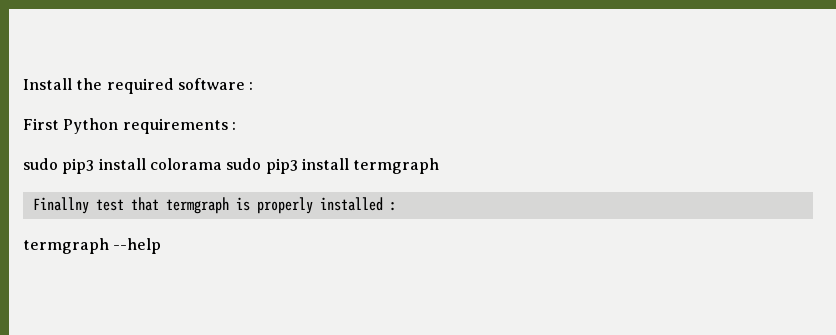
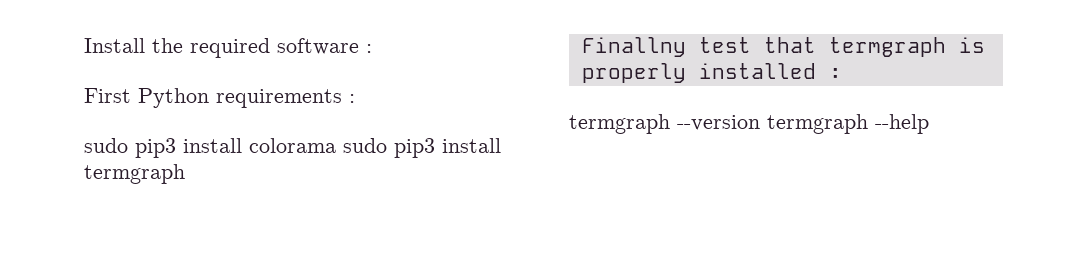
(109, 246) none -> [677,114,868,134] --version termgraph

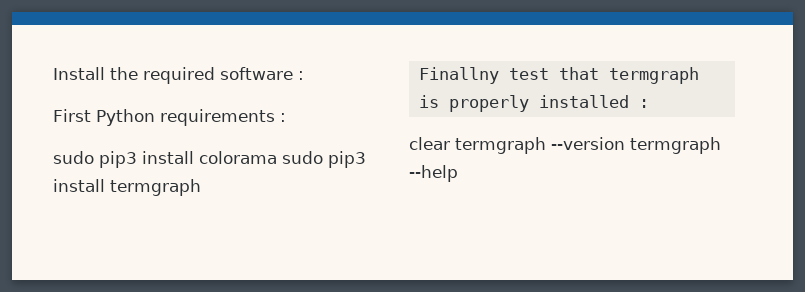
(842, 73) none -> [409,137,450,150] clear

